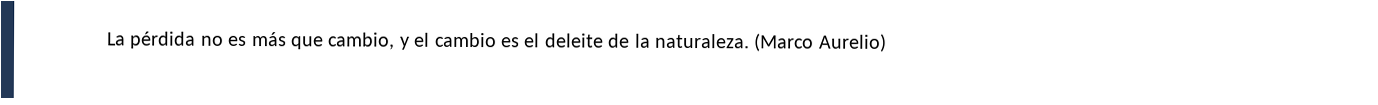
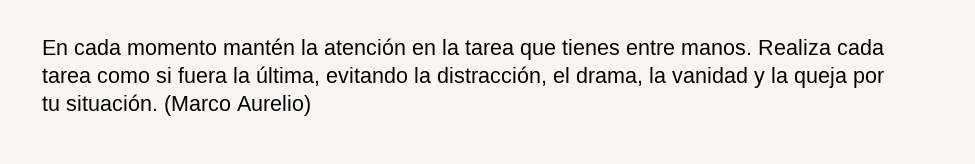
[107,31,750,50] La pérdida no es más que cambio, y el cambio es el deleite de la naturaleza. -> [42,38,884,60] [42,66,884,88] [42,94,158,111] En cada momento mantén la atención en la tarea que tienes entre manos. Realiza cada tarea como si fuera la última, evitando la distracción, el drama, la vanidad y la queja por tu situación.

